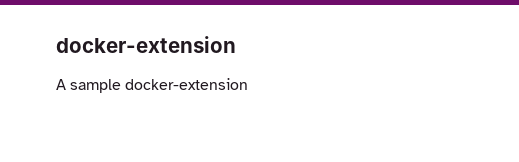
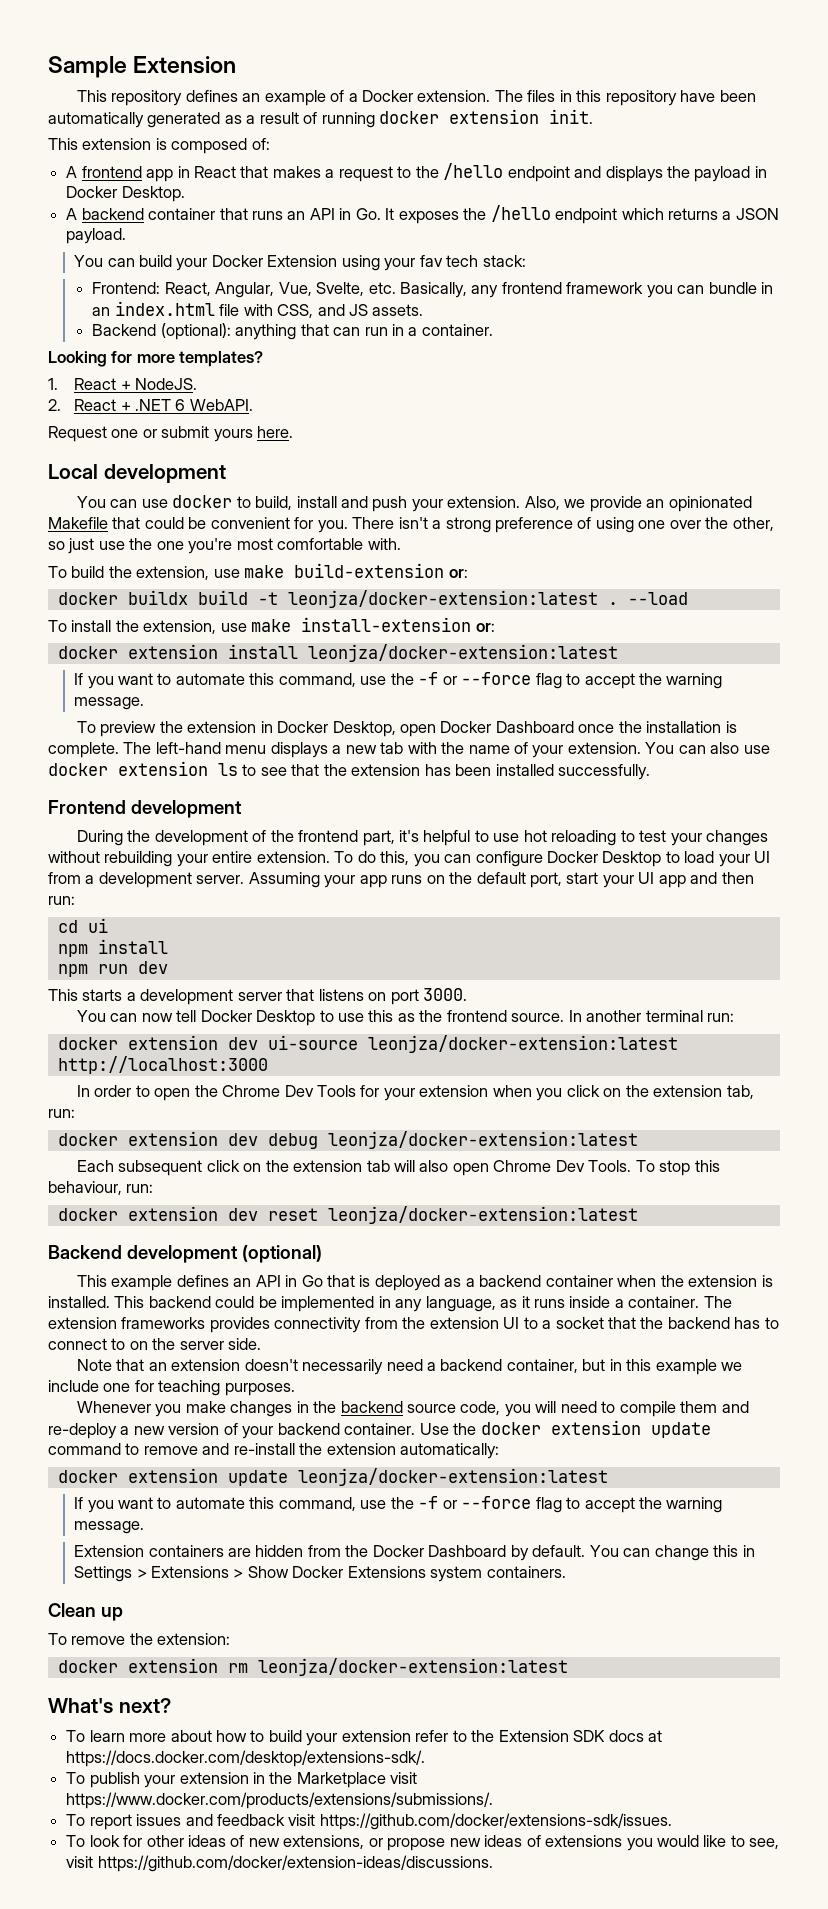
[56,36,236,53] [56,78,249,93] docker-extension // A sample docker-extension -> [48,56,237,78] [76,90,756,106] [48,109,594,128] [48,138,270,154] [66,163,767,182] [66,186,185,202] [66,205,779,224] [66,228,127,244] [74,255,526,271] [92,282,774,298] [92,301,424,318] [92,323,493,340] [48,351,264,367] [48,378,198,390] [48,399,253,411] [48,426,294,442] [48,464,226,483] [76,495,752,512] [48,517,774,533] [48,538,401,554] [48,563,468,580] [57,590,688,608] [48,617,495,634] [57,644,618,662] [74,672,723,689] [74,697,145,710] [76,721,737,737] [48,742,770,758] [48,761,651,780] [48,800,242,818] [76,830,769,846] [48,851,771,867] [48,872,754,888] [48,896,75,905] [57,918,108,933] [57,939,168,957] [57,961,168,977] [48,988,468,1005] [76,1010,735,1026] [57,1035,678,1053] [57,1056,268,1074] [76,1085,754,1101] [48,1109,75,1118] [57,1131,638,1149] [76,1160,720,1176] [48,1181,154,1195] [57,1206,638,1224] [48,1245,322,1263] [76,1275,773,1291] [48,1296,732,1312] [48,1317,779,1333] [48,1338,262,1350] [76,1359,743,1375] [48,1380,295,1396] [76,1401,749,1417] [48,1420,711,1439] [48,1443,500,1459] [57,1468,608,1486] [74,1496,723,1513] [74,1521,145,1534] [74,1545,755,1561] [74,1566,566,1582] [48,1603,123,1621] [48,1633,231,1645] [57,1658,568,1676] [48,1698,171,1713] [66,1730,662,1746] [66,1750,426,1767] [66,1772,418,1788] [66,1792,494,1809] [66,1813,672,1830] [66,1835,780,1851] [66,1855,493,1872] Sample Extension // This repository defines an example of a Docker extension. The files in this repository have been automatically generated as a result of running docker extension init. // This extension is composed of: // A frontend app in React that makes a request to the /hello endpoint and displays the payload in Docker Desktop. // A backend container that runs an API in Go. It exposes the /hello endpoint which returns a JSON payload. // You can build your Docker Extension using your fav tech stack: // Frontend: React, Angular, Vue, Svelte, etc. Basically, any frontend framework you can bundle in an index.html file with CSS, and JS assets. // Backend (optional): anything that can run in a container. // Looking for more templates? // 1. React + NodeJS. // 2. React + .NET 6 WebAPI. // Request one or submit yours here. // Local development // You can use docker to build, install and push your extension. Also, we provide an opinionated Makefile that could be convenient for you. There isn't a strong preference of using one over the other, so just use the one you're most comfortable with. // To build the extension, use make build-extension or: // docker buildx build -t leonjza/docker-extension:latest . --load // To install the extension, use make install-extension or: // docker extension install leonjza/docker-extension:latest // If you want to automate this command, use the -f or --force flag to accept the warning message. // To preview the extension in Docker Desktop, open Docker Dashboard once the installation is complete. The left-hand menu displays a new tab with the name of your extension. You can also use docker extension ls to see that the extension has been installed successfully. // Frontend development // During the development of the frontend part, it's helpful to use hot reloading to test your changes without rebuilding your entire extension. To do this, you can configure Docker Desktop to load your UI from a development server. Assuming your app runs on the default port, start your UI app and then run: // cd ui // npm install // npm run dev // This starts a development server that listens on port 3000. // You can now tell Docker Desktop to use this as the frontend source. In another terminal run: // docker extension dev ui-source leonjza/docker-extension:latest http://localhost:3000 // In order to open the Chrome Dev Tools for your extension when you click on the extension tab, run: // docker extension dev debug leonjza/docker-extension:latest // Each subsequent click on the extension tab will also open Chrome Dev Tools. To stop this behaviour, run: // docker extension dev reset leonjza/docker-extension:latest // Backend development (optional) // This example defines an API in Go that is deployed as a backend container when the extension is installed. This backend could be implemented in any language, as it runs inside a container. The extension frameworks provides connectivity from the extension UI to a socket that the backend has to connect to on the server side. // Note that an extension doesn't necessarily need a backend container, but in this example we include one for teaching purposes. // Whenever you make changes in the backend source code, you will need to compile them and re-deploy a new version of your backend container. Use the docker extension update command to remove and re-install the extension automatically: // docker extension update leonjza/docker-extension:latest // If you want to automate this command, use the -f or --force flag to accept the warning message. // Extension containers are hidden from the Docker Dashboard by default. You can change this in Settings > Extensions > Show Docker Extensions system containers. // Clean up // To remove the extension: // docker extension rm leonjza/docker-extension:latest // What's next? // To learn more about how to build your extension refer to the Extension SDK docs at https://docs.docker.com/desktop/extensions-sdk/. // To publish your extension in the Marketplace visit https://www.docker.com/products/extensions/submissions/. // To report issues and feedback visit https://github.com/docker/extensions-sdk/issues. // To look for other ideas of new extensions, or propose new ideas of extensions you would like to see, visit https://github.com/docker/extension-ideas/discussions.

